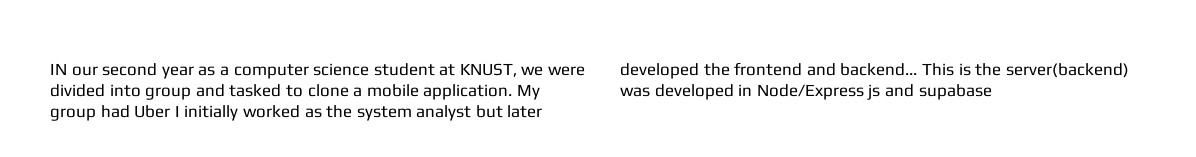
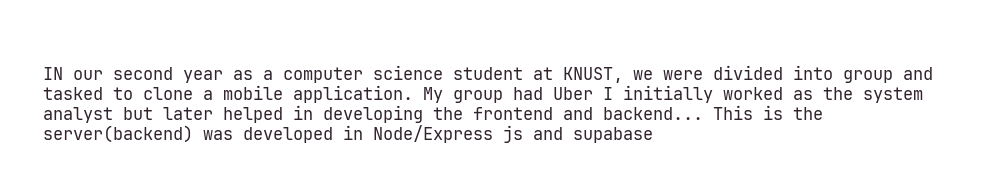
[620,63,699,79] developed -> [223,105,423,123] helped in developing

